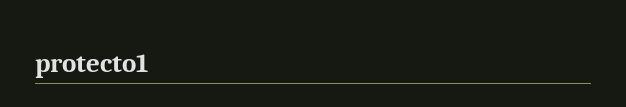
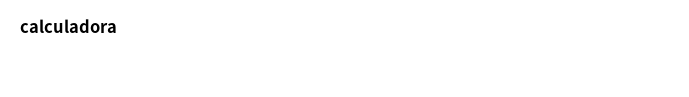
[35,54,148,78] protecto1 -> [20,19,117,33] calculadora

